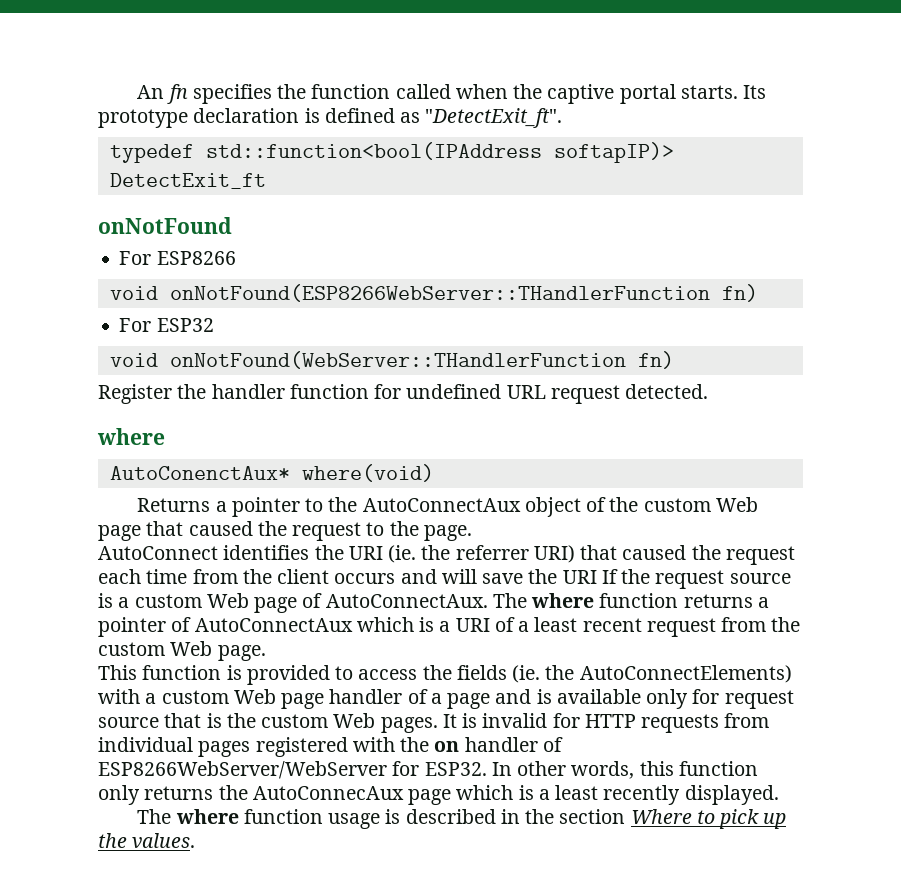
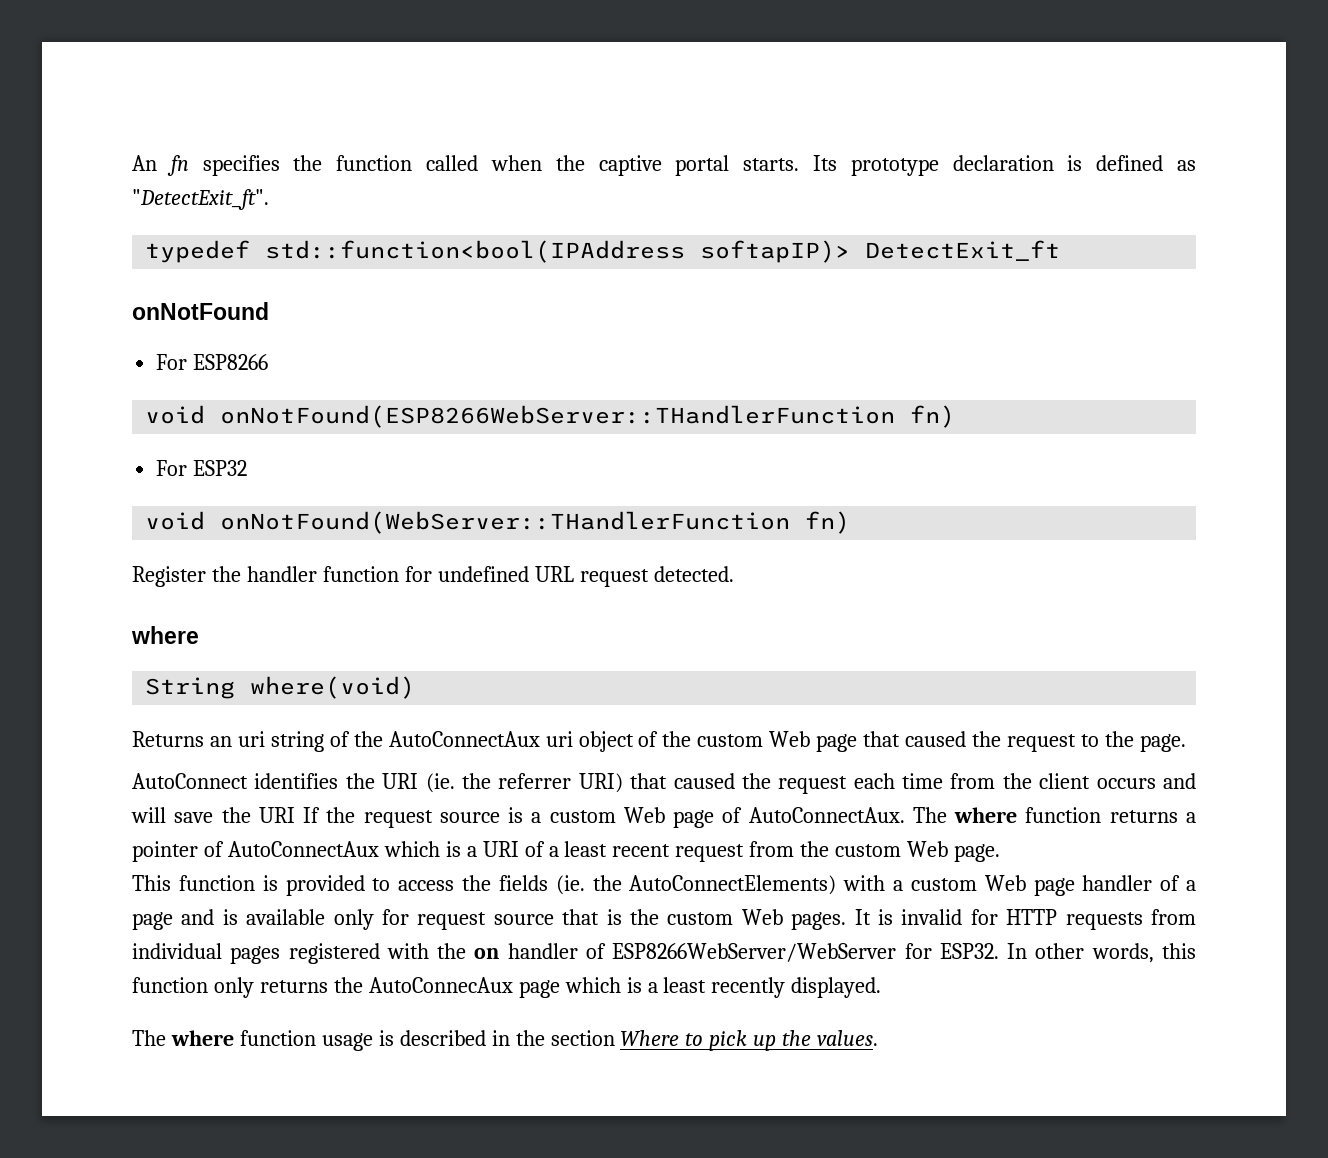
[109,466,290,480] AutoConenctAux* -> [145,677,236,699] String
[215,497,324,517] a pointer to -> [209,731,350,752] an uri string of
(521, 505) none -> [545,731,573,747] uri

